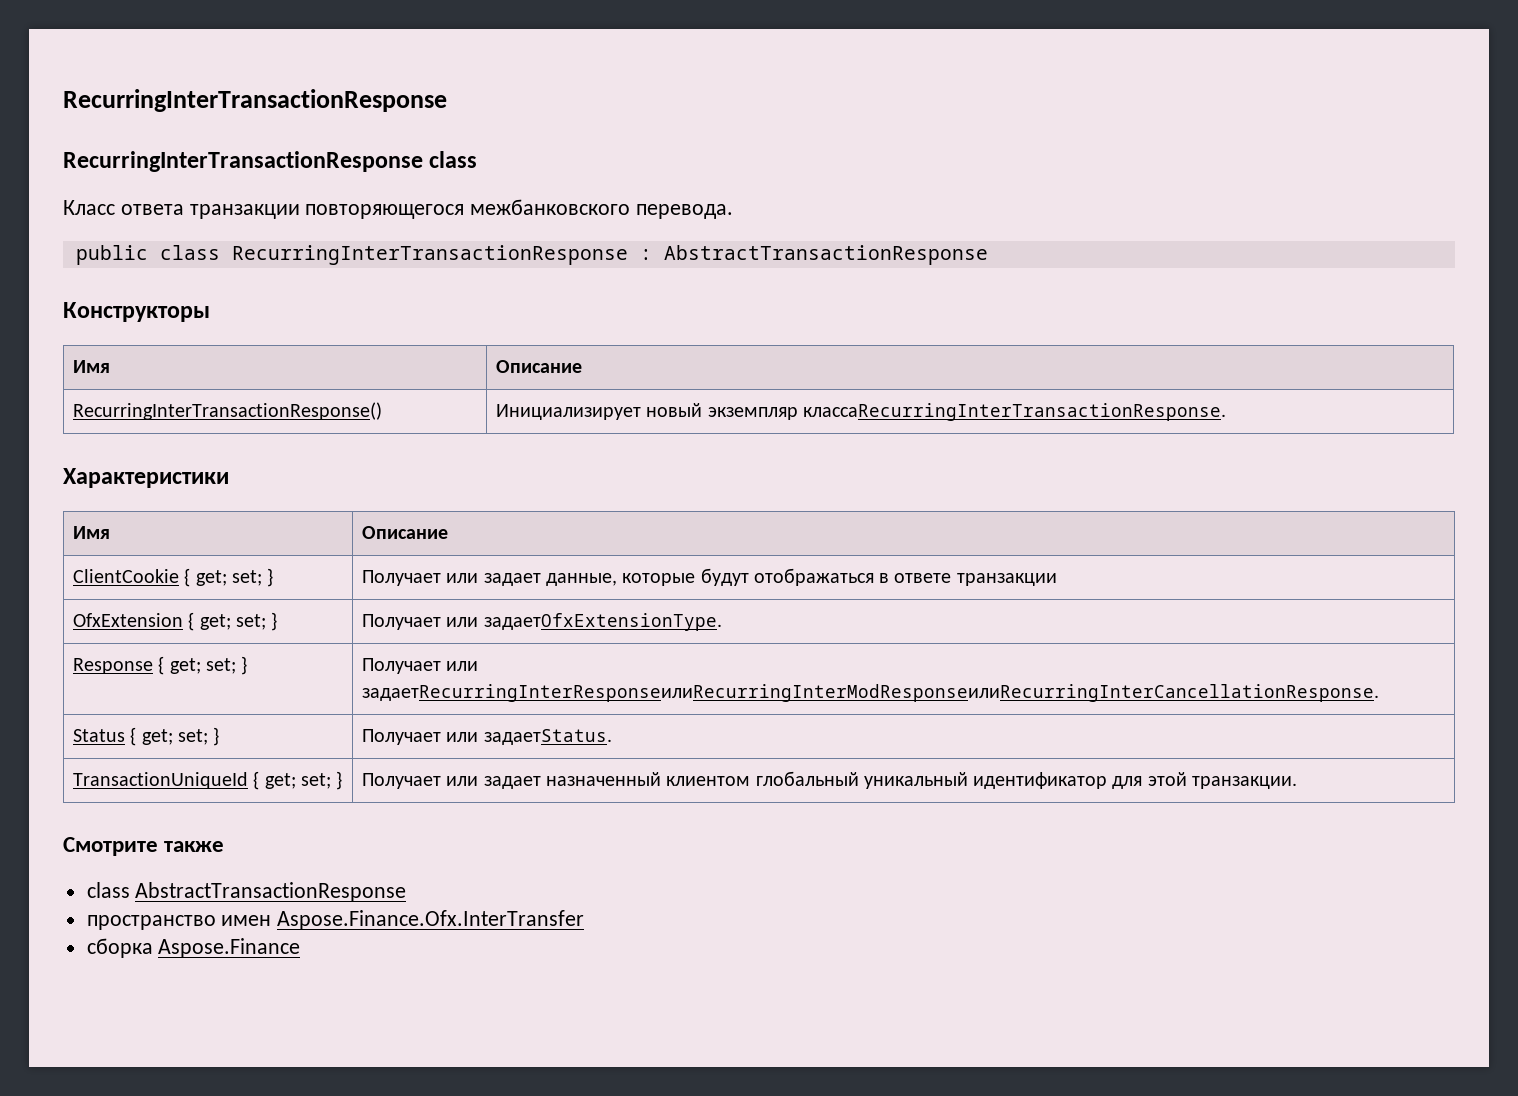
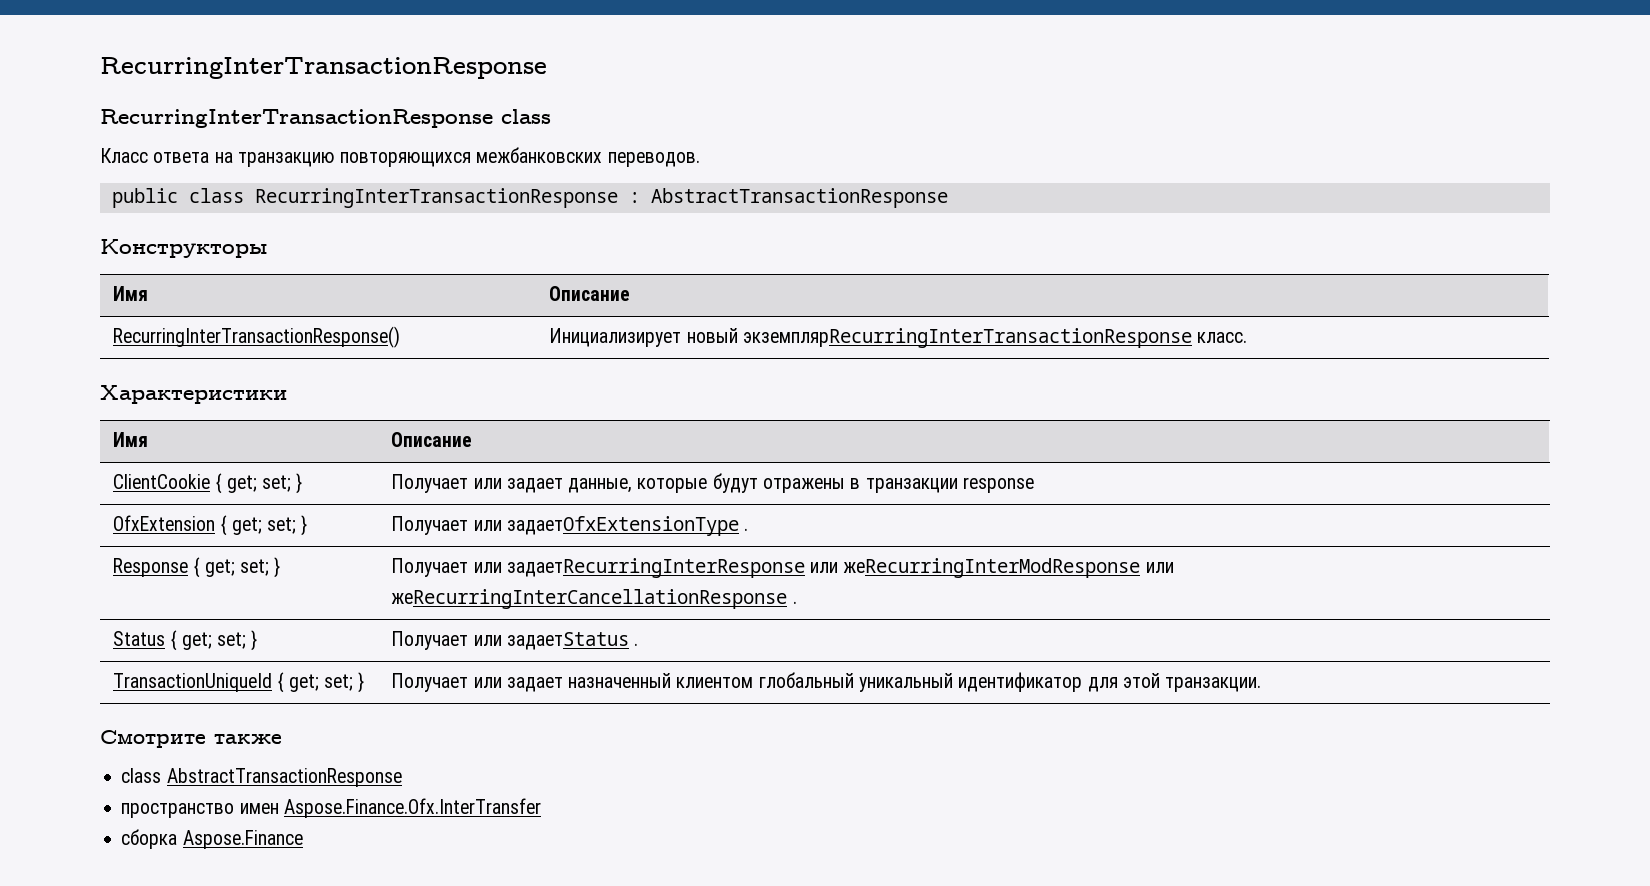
[189,199,734,219] транзакции повторяющегося межбанковского перевода. -> [214,147,700,167] на транзакцию повторяющихся межбанковских переводов.
[707,403,1226,421] экземпляр классаRecurringInterTransactionResponse. -> [742,328,1248,348] экземплярRecurringInterTransactionResponse класс.
[753,568,1057,586] отображаться в ответе транзакции -> [762,477,1034,493] отражены в транзакции response
[483,613,722,631] задаетOfxExtensionType. -> [506,516,749,536] задаетOfxExtensionType .
[362,684,1380,702] задаетRecurringInterResponseилиRecurringInterModResponseилиRecurringInterCancellationResponse. -> [506,558,1174,578] [391,589,797,609] задаетRecurringInterResponse или жеRecurringInterModResponse или жеRecurringInterCancellationResponse .
[483,729,612,745] задаетStatus. -> [506,632,639,650] задаетStatus .

